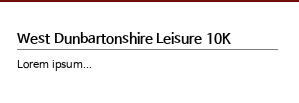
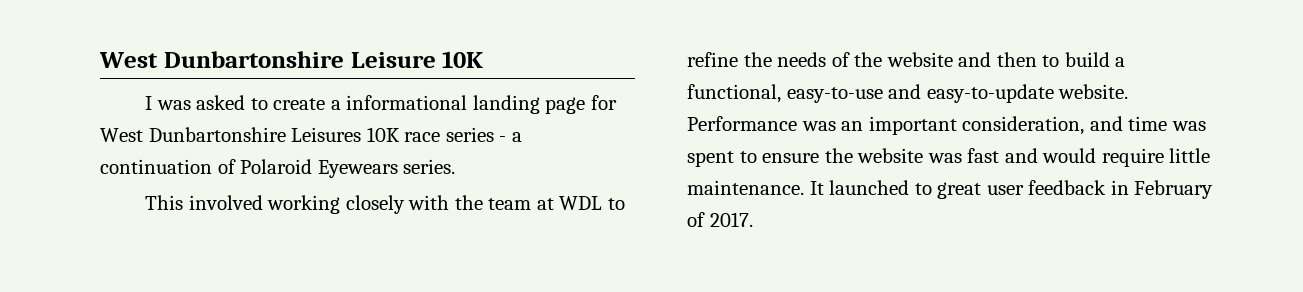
[17,60,92,71] Lorem ipsum... -> [145,95,617,114] [100,127,522,142] [100,159,456,178] [145,195,625,214] [687,52,1126,67] [687,84,1129,103] [687,116,1206,135] [687,148,1211,167] [687,180,1214,199] [687,212,753,227] I was asked to create a informational landing page for West Dunbartonshire Leisures 10K race series - a continuation of Polaroid Eyewears series. // This involved working closely with the team at WDL to refine the needs of the website and then to build a functional, easy-to-use and easy-to-update website. Performance was an important consideration, and time was spent to ensure the website was fast and would require little maintenance. It launched to great user feedback in February of 2017.

